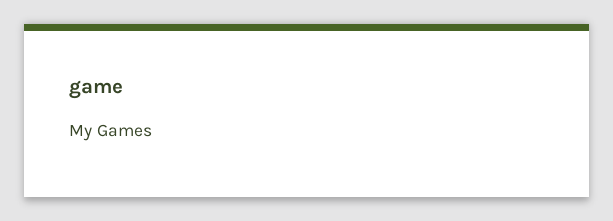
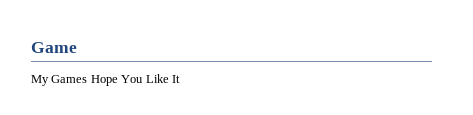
[69,80,123,99] game -> [31,42,77,53] Game
(152, 130) none -> [90,74,180,86] Hope You Like It

